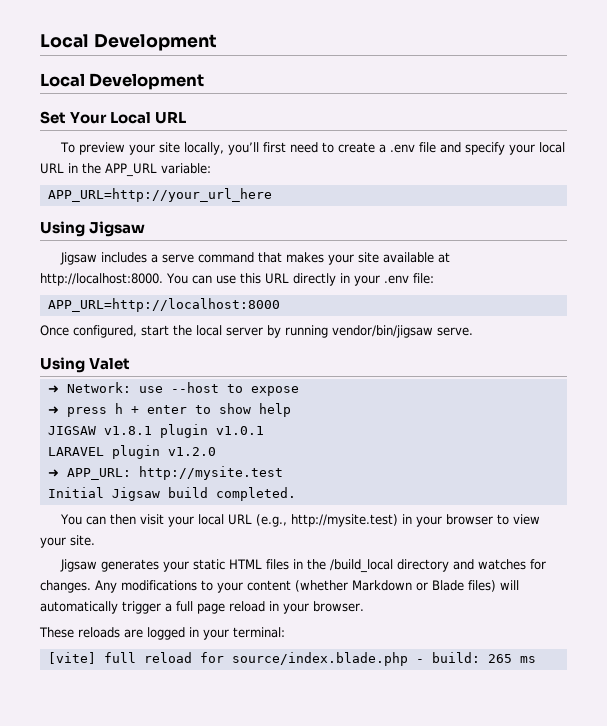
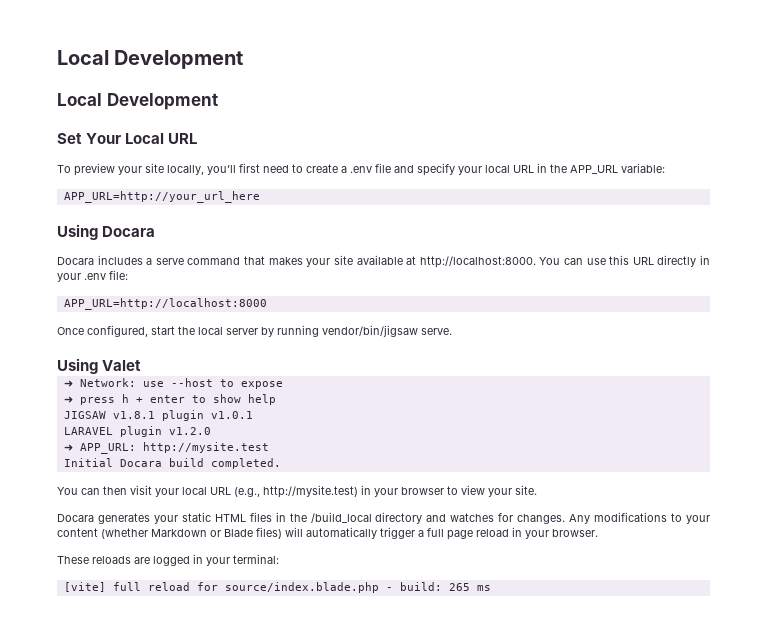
[89,221,146,237] [59,252,97,265] Jigsaw // Jigsaw -> [102,226,156,237] [57,257,94,265] Docara // Docara
[111,487,160,501] Jigsaw -> [119,459,162,467] Docara
[59,559,97,572] Jigsaw -> [57,514,94,522] Docara

